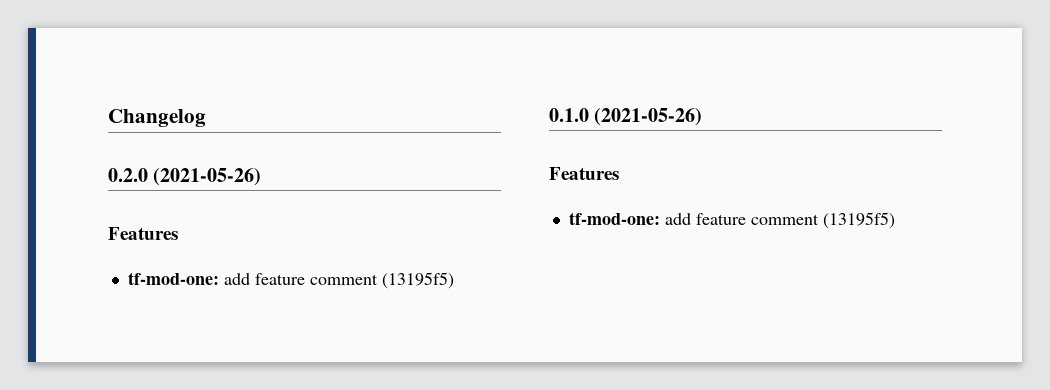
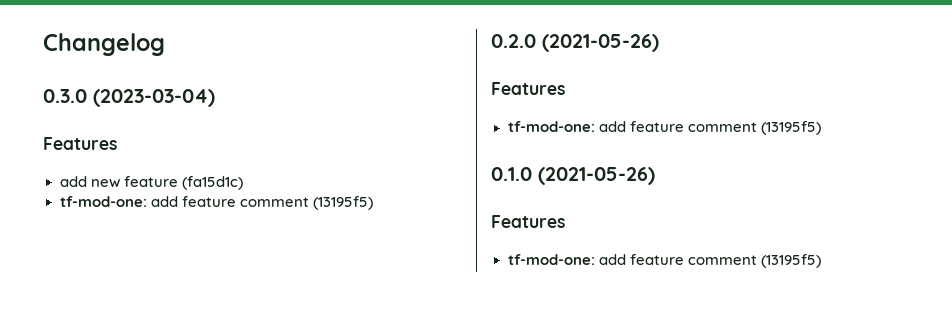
(206, 118) none -> [43,89,215,107] [43,137,117,150] [59,176,243,190] [59,196,373,210] // 0.3.0 (2023-03-04) // Features // add new feature (fa15d1c) // tf-mod-one: add feature comment (13195f5)

